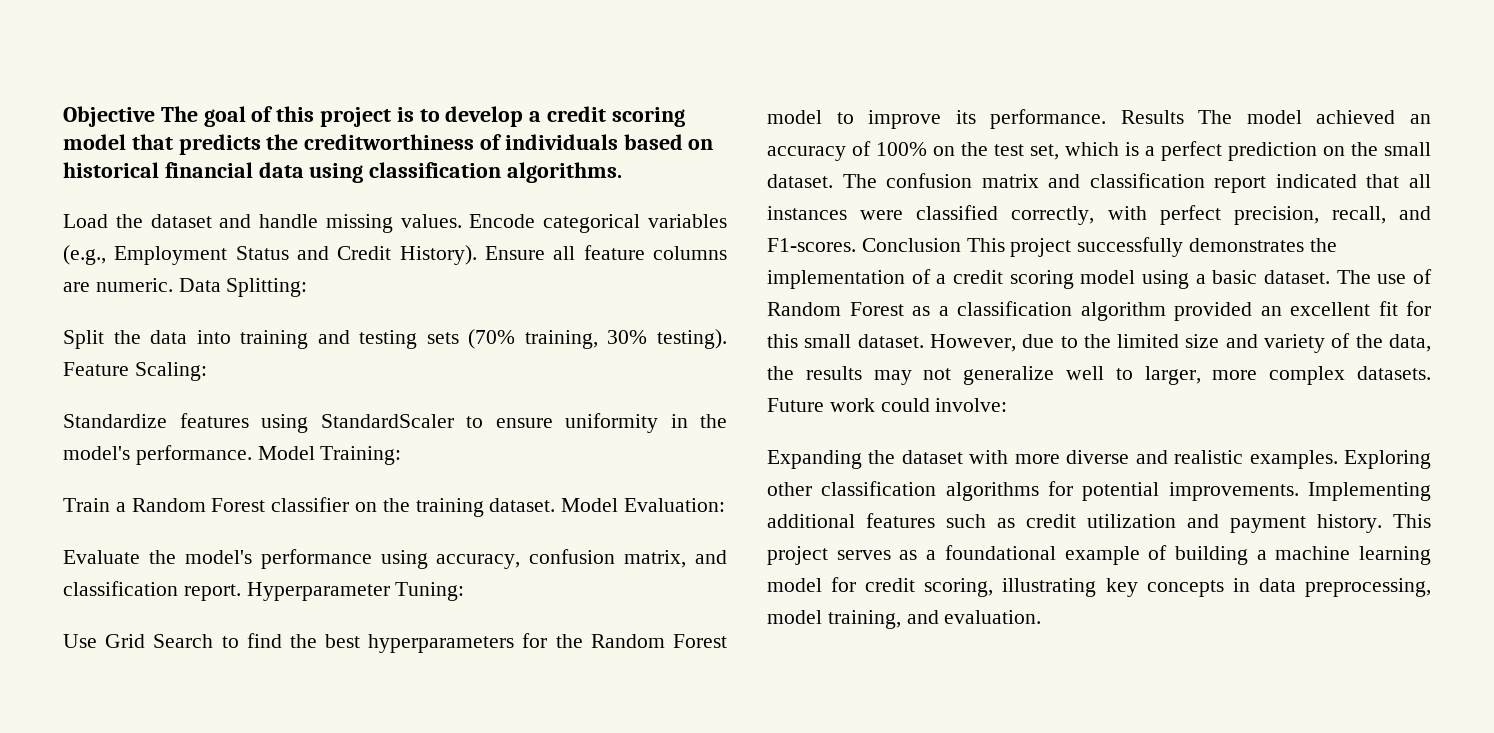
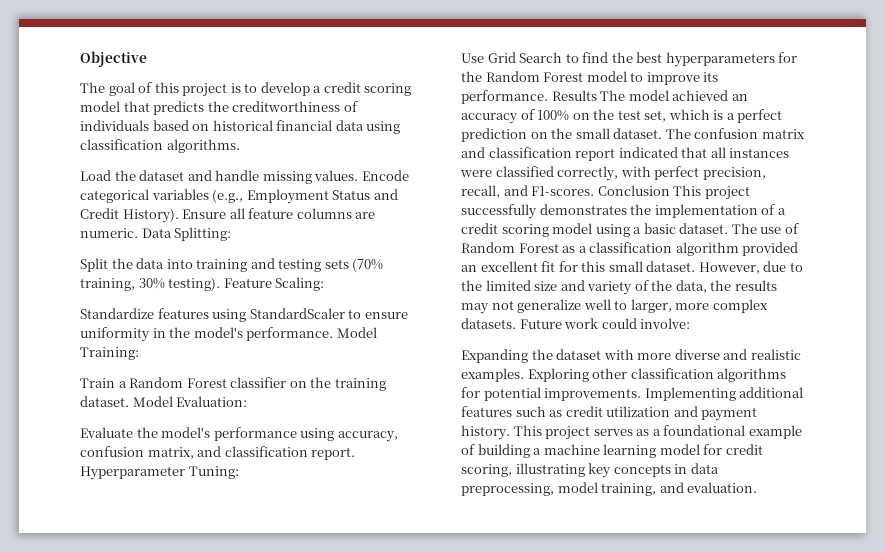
(155, 116) none -> (147, 59) //

